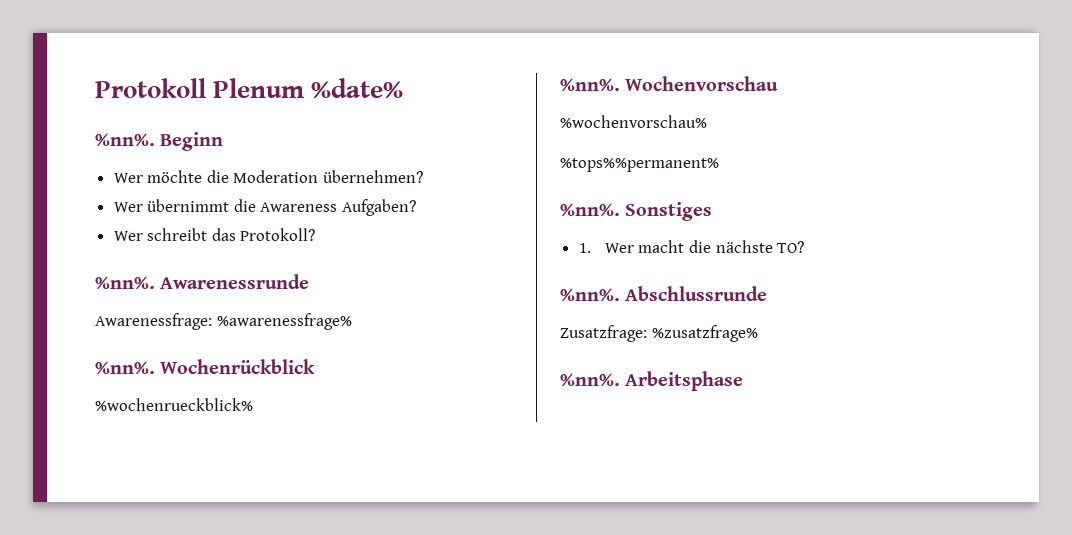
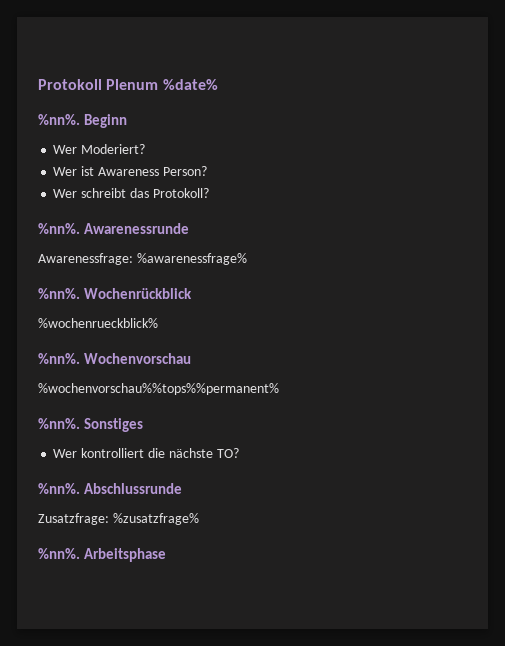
[147,170,424,183] [113,199,417,216] möchte die Moderation übernehmen? // Wer übernimmt die Awareness Aufgaben? -> [81,144,146,154] [53,166,207,176] Moderiert? // Wer ist Awareness Person?
[560,115,707,128] [560,158,719,172] %wochenvorschau% // %tops%%permanent% -> [38,383,279,395] %wochenvorschau%%tops%%permanent%
[578,240,685,253] 1. Wer macht -> [53,448,145,458] Wer kontrolliert

